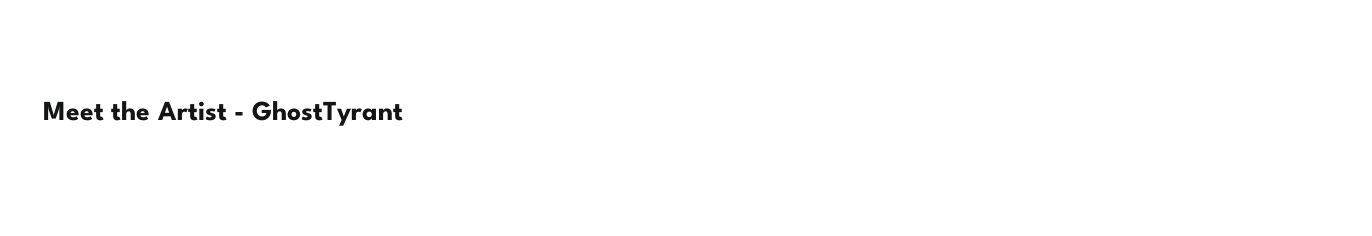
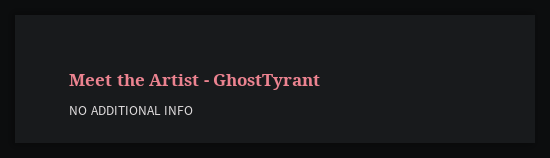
(403, 113) none -> [69,106,194,115] // NO ADDITIONAL INFO

